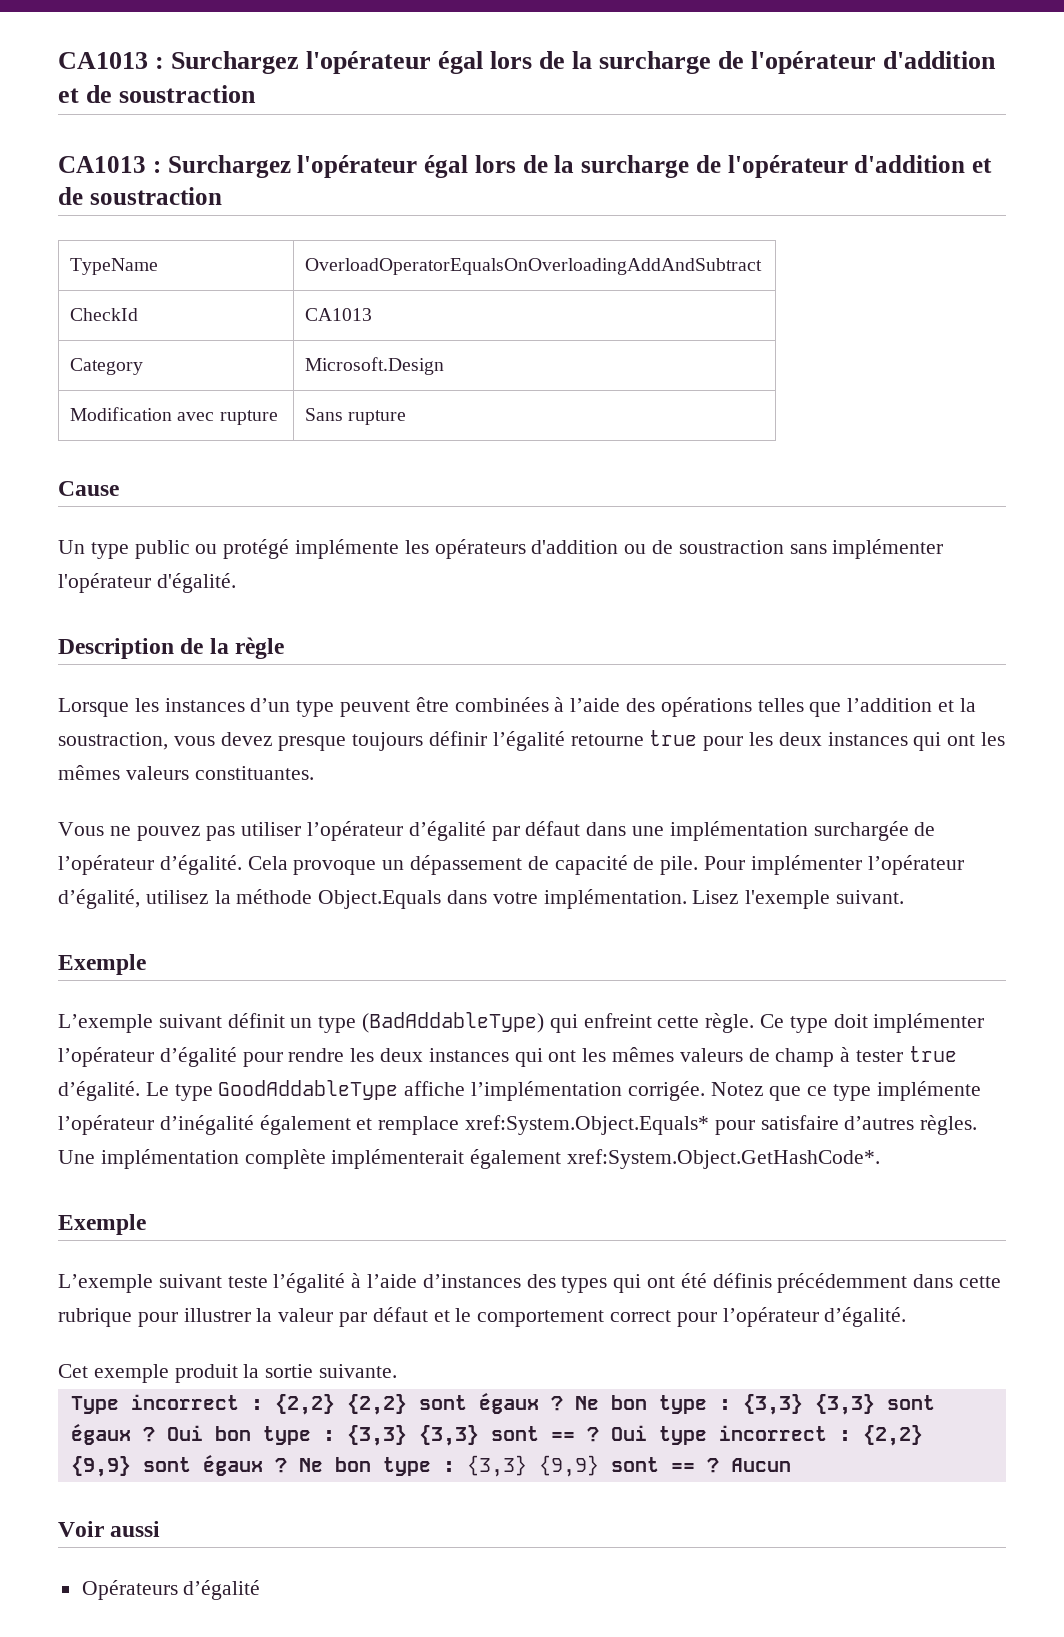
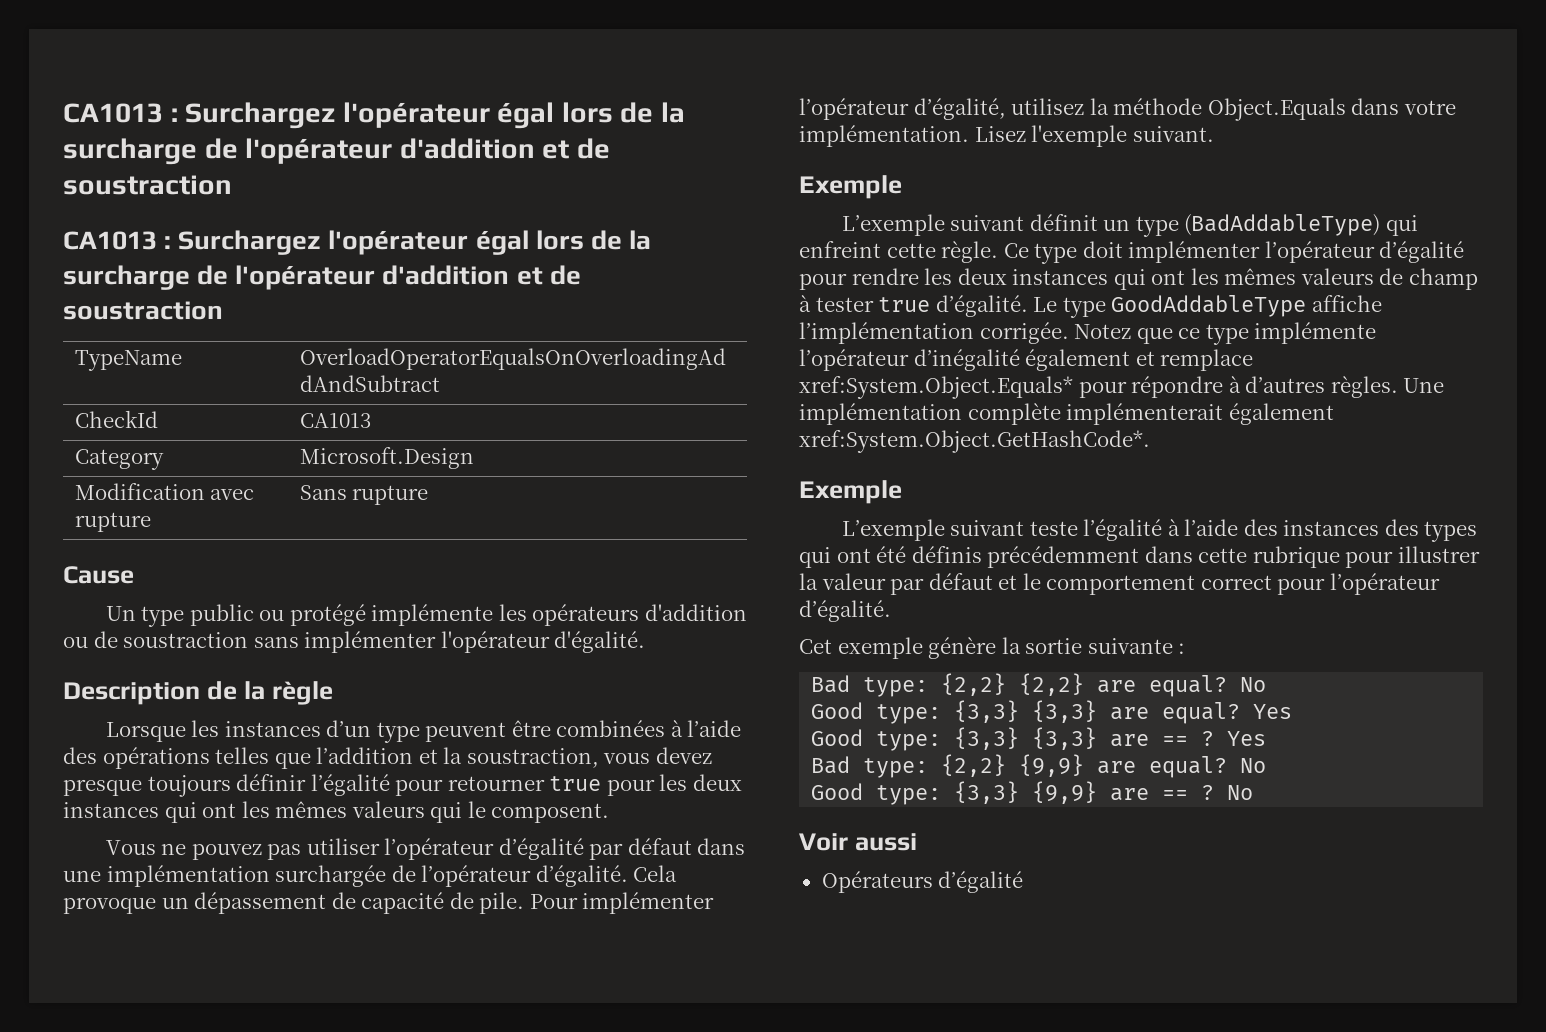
[570,734,644,746] retourne -> [395,776,545,796] pour retourner
[194,766,314,780] constituantes. -> [430,801,610,823] qui le composent.
[760,1115,839,1130] satisfaire -> [1131,376,1241,398] répondre à
[422,1274,521,1288] d’instances -> [1243,519,1380,536] des instances
[174,1364,238,1383] produit -> [928,637,997,659] génère
[319,1364,398,1378] [70,1393,935,1415] [70,1424,923,1446] [70,1455,455,1477] suivante. // Type incorrect : {2,2} {2,2} sont égaux ? Ne bon type : {3,3} {3,3} sont égaux ? Oui bon type : {3,3} {3,3} sont == ? Oui type incorrect : {2,2} {9,9} sont égaux ? Ne bon type : -> [1087,638,1186,654] [811,673,1267,697] [811,700,1293,724] [811,727,1267,751] [811,754,1267,778] [811,783,942,805] suivante : // Bad type: {2,2} {2,2} are equal? No // Good type: {3,3} {3,3} are equal? Yes // Good type: {3,3} {3,3} are == ? Yes // Bad type: {2,2} {9,9} are equal? No // Good type:
[610,1457,791,1473] sont == ? Aucun -> [1110,785,1254,801] are == ? No

